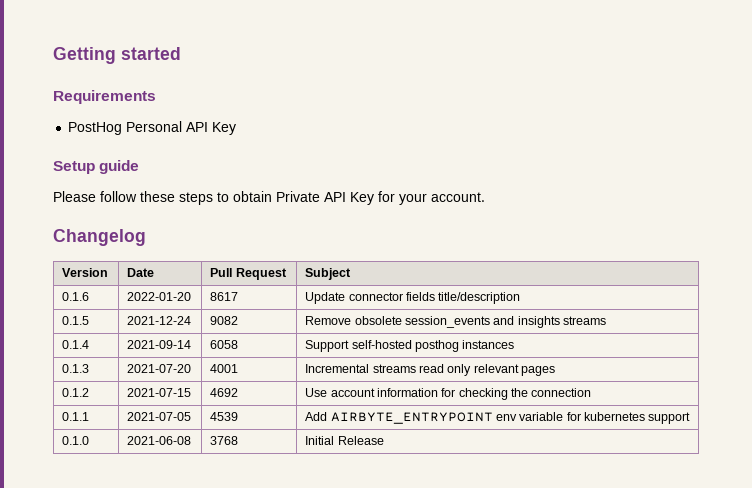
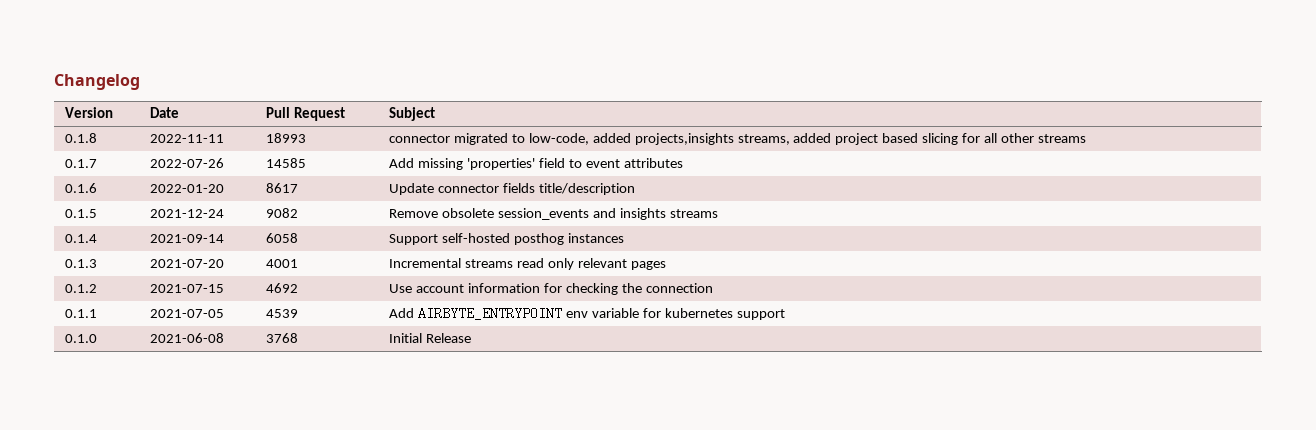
[53,47,181,64] [53,90,156,104] [68,121,237,135] [53,160,140,174] [53,191,485,205] Getting started // Requirements // PostHog Personal API Key // Setup guide // Please follow these steps to obtain Private API Key for your account. // -> (54, 82) none
(352, 274) none -> [65,133,98,143] [150,134,225,143] [266,133,307,143] [389,133,1086,145] [65,159,98,168] [150,158,225,168] [266,158,307,168] [389,158,683,170] // 0.1.8 | 2022-11-11 | 18993 | connector migrated to low-code, added projects,insights streams, added project based slicing for all other streams // 0.1.7 | 2022-07-26 | 14585 | Add missing 'properties' field to event attributes

